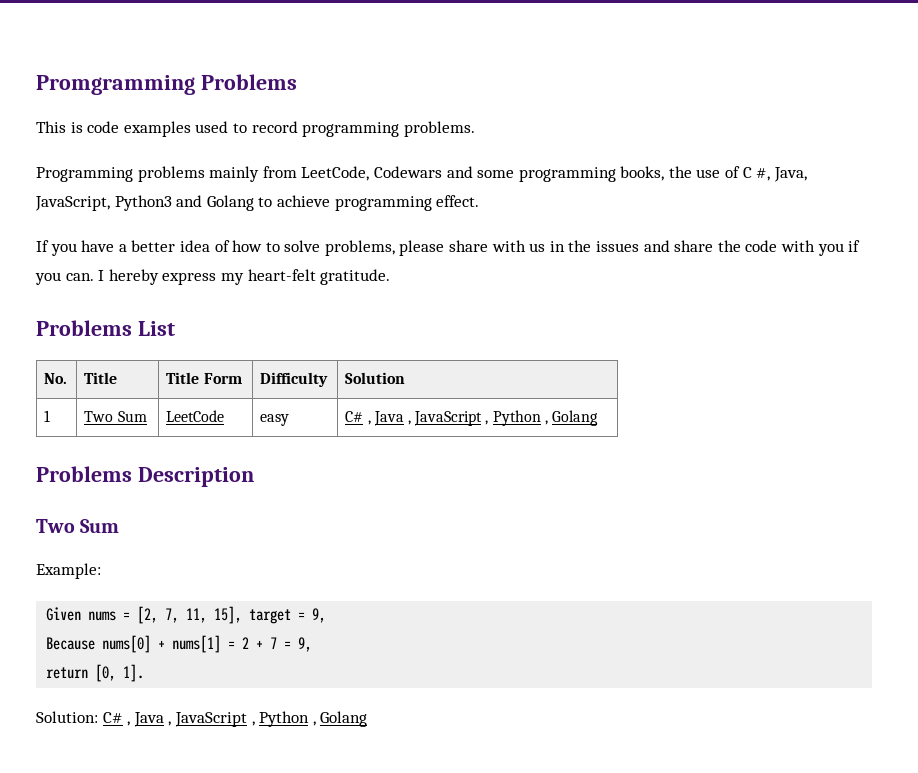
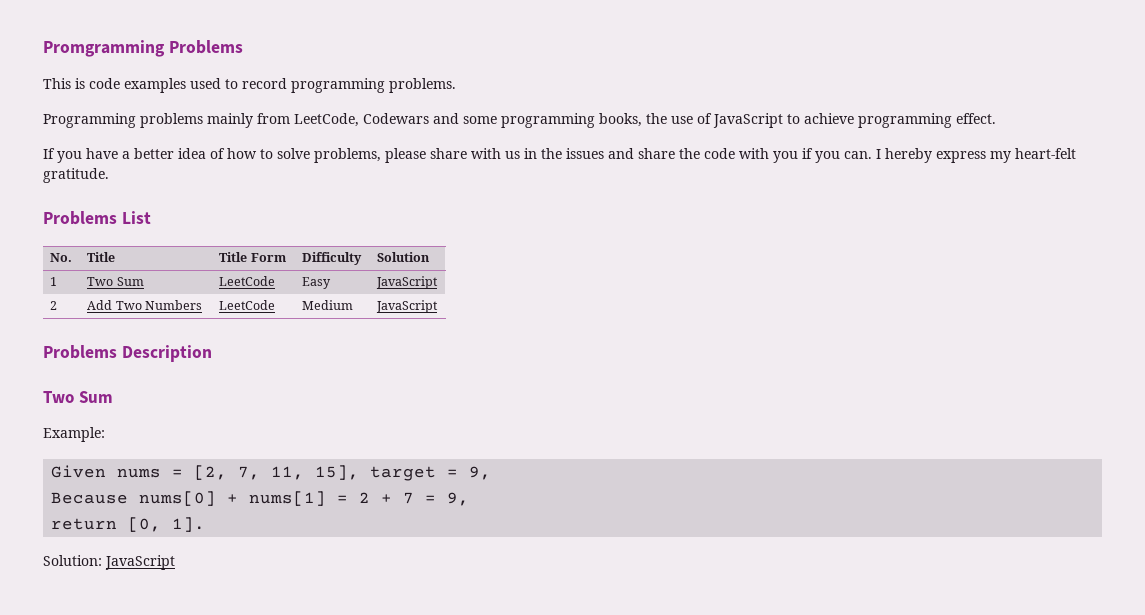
[742,167,807,182] [35,195,254,211] C #, Java, JavaScript, Python3 and Golang -> [713,113,783,128] JavaScript
[260,414,290,426] [345,410,598,426] easy | C# , Java , JavaScript , Python , Golang -> [302,277,332,289] [376,276,439,289] [50,301,58,310] [87,300,202,310] [219,300,276,310] [302,300,354,310] [376,300,439,313] Easy | JavaScript // 2 | Add Two Numbers | LeetCode | Medium | JavaScript
[102,711,368,727] C# , Java , JavaScript , Python , Golang -> [105,555,175,570] JavaScript

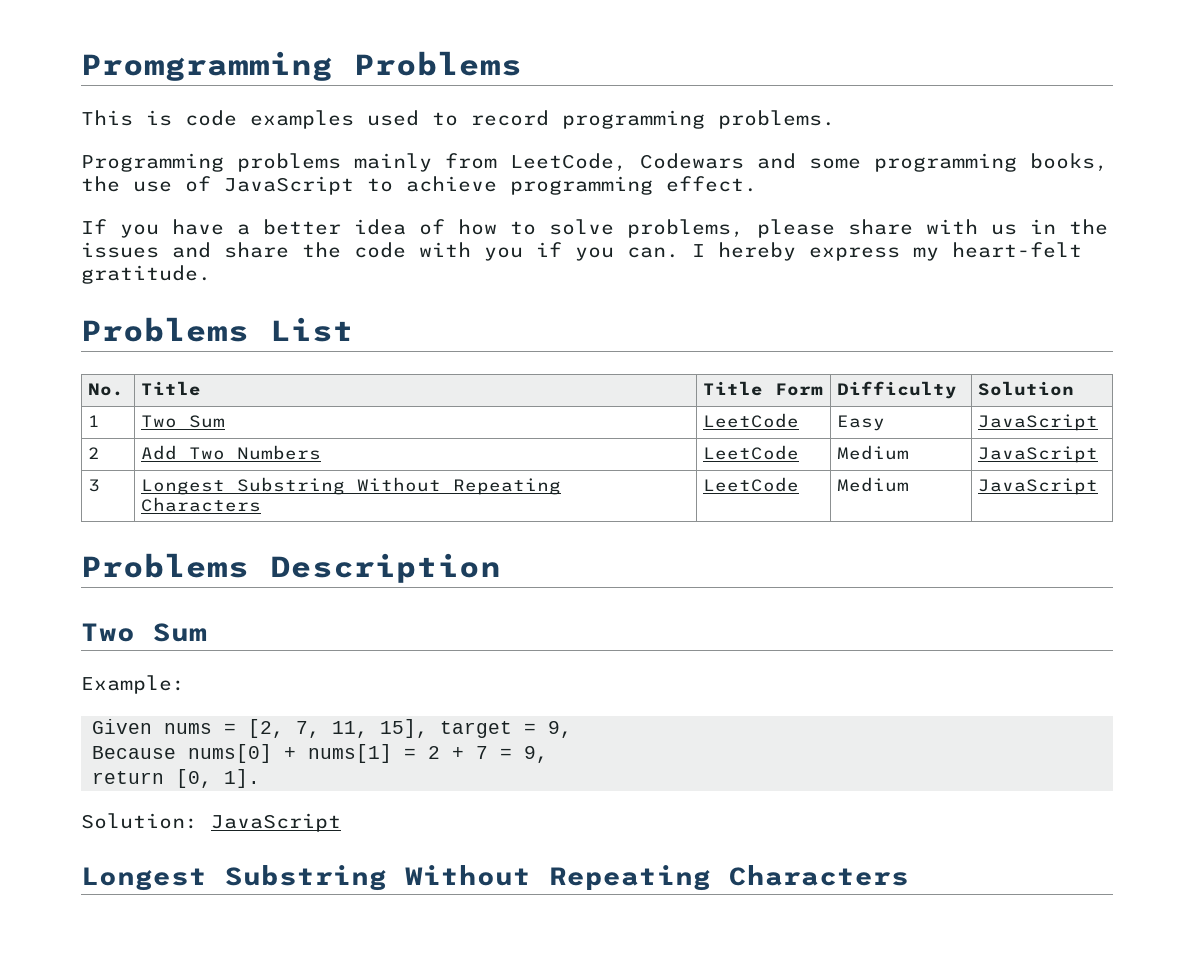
(439, 306) none -> [88,479,101,492] [141,477,562,495] [141,497,262,512] [703,477,800,492] [837,477,910,492] [978,478,1099,495] // 3 | Longest Substring Without Repeating Characters | LeetCode | Medium | JavaScript
(175, 562) none -> [81,865,909,891] // Longest Substring Without Repeating Characters

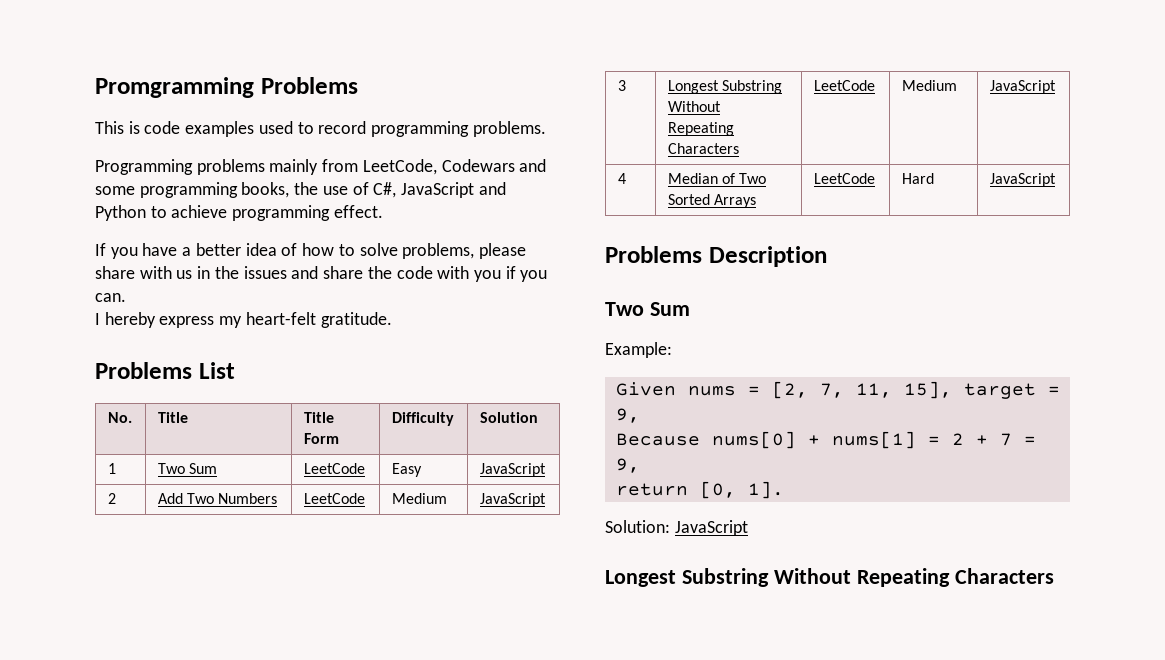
[224,176,354,195] JavaScript -> [373,182,506,198] [95,205,146,221] C#, JavaScript and Python
(679, 252) none -> (126, 297) //
(1099, 486) none -> [617,173,626,184] [667,173,767,184] [667,194,756,208] [813,173,875,184] [901,173,934,184] [989,173,1056,187] // 4 | Median of Two Sorted Arrays | LeetCode | Hard | JavaScript

